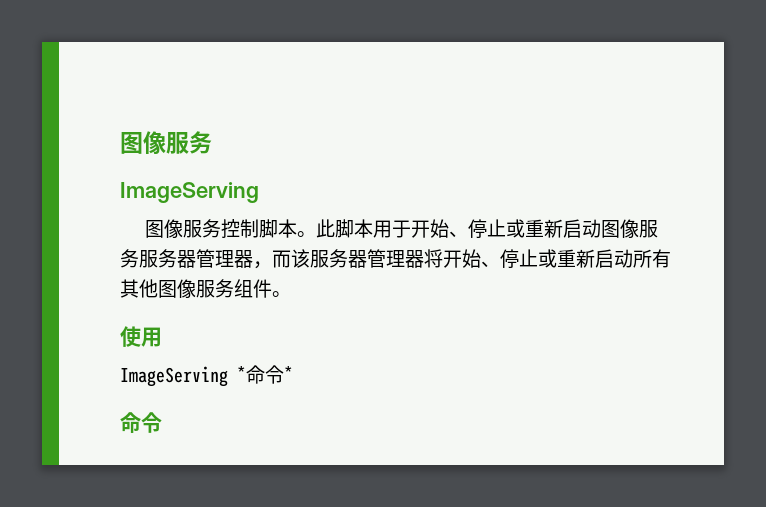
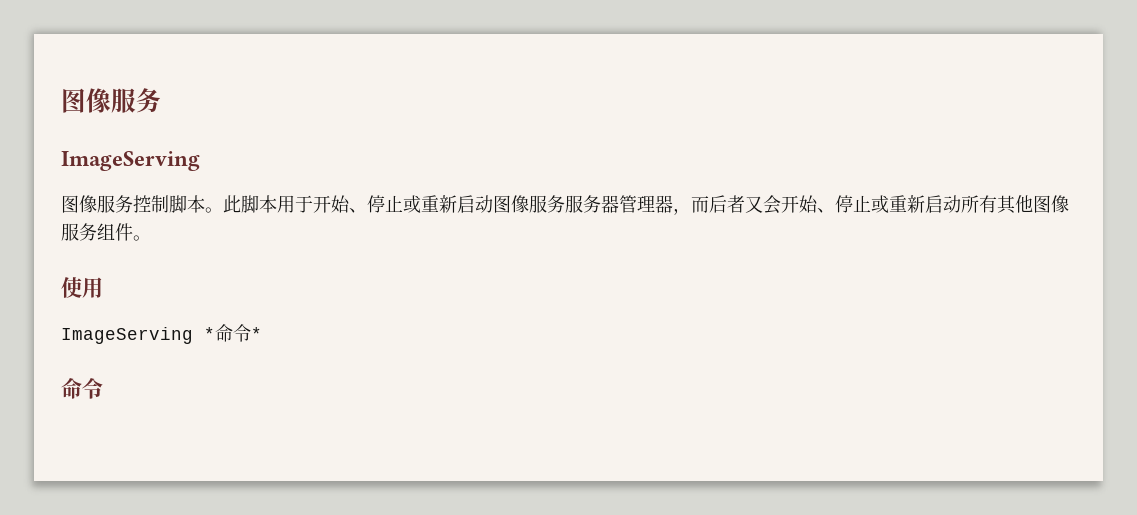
[291,249,443,268] 该服务器管理器将 -> [709,195,781,214] 后者又会

